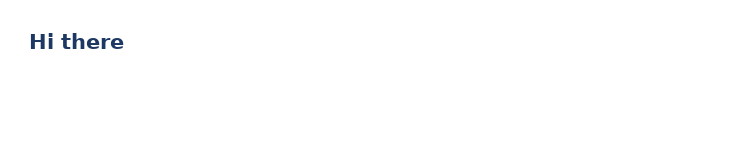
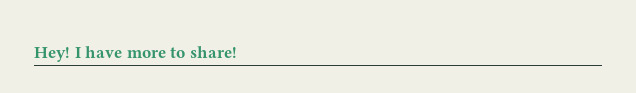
[29,33,124,49] Hi there -> [34,46,237,62] Hey! I have more to share!

